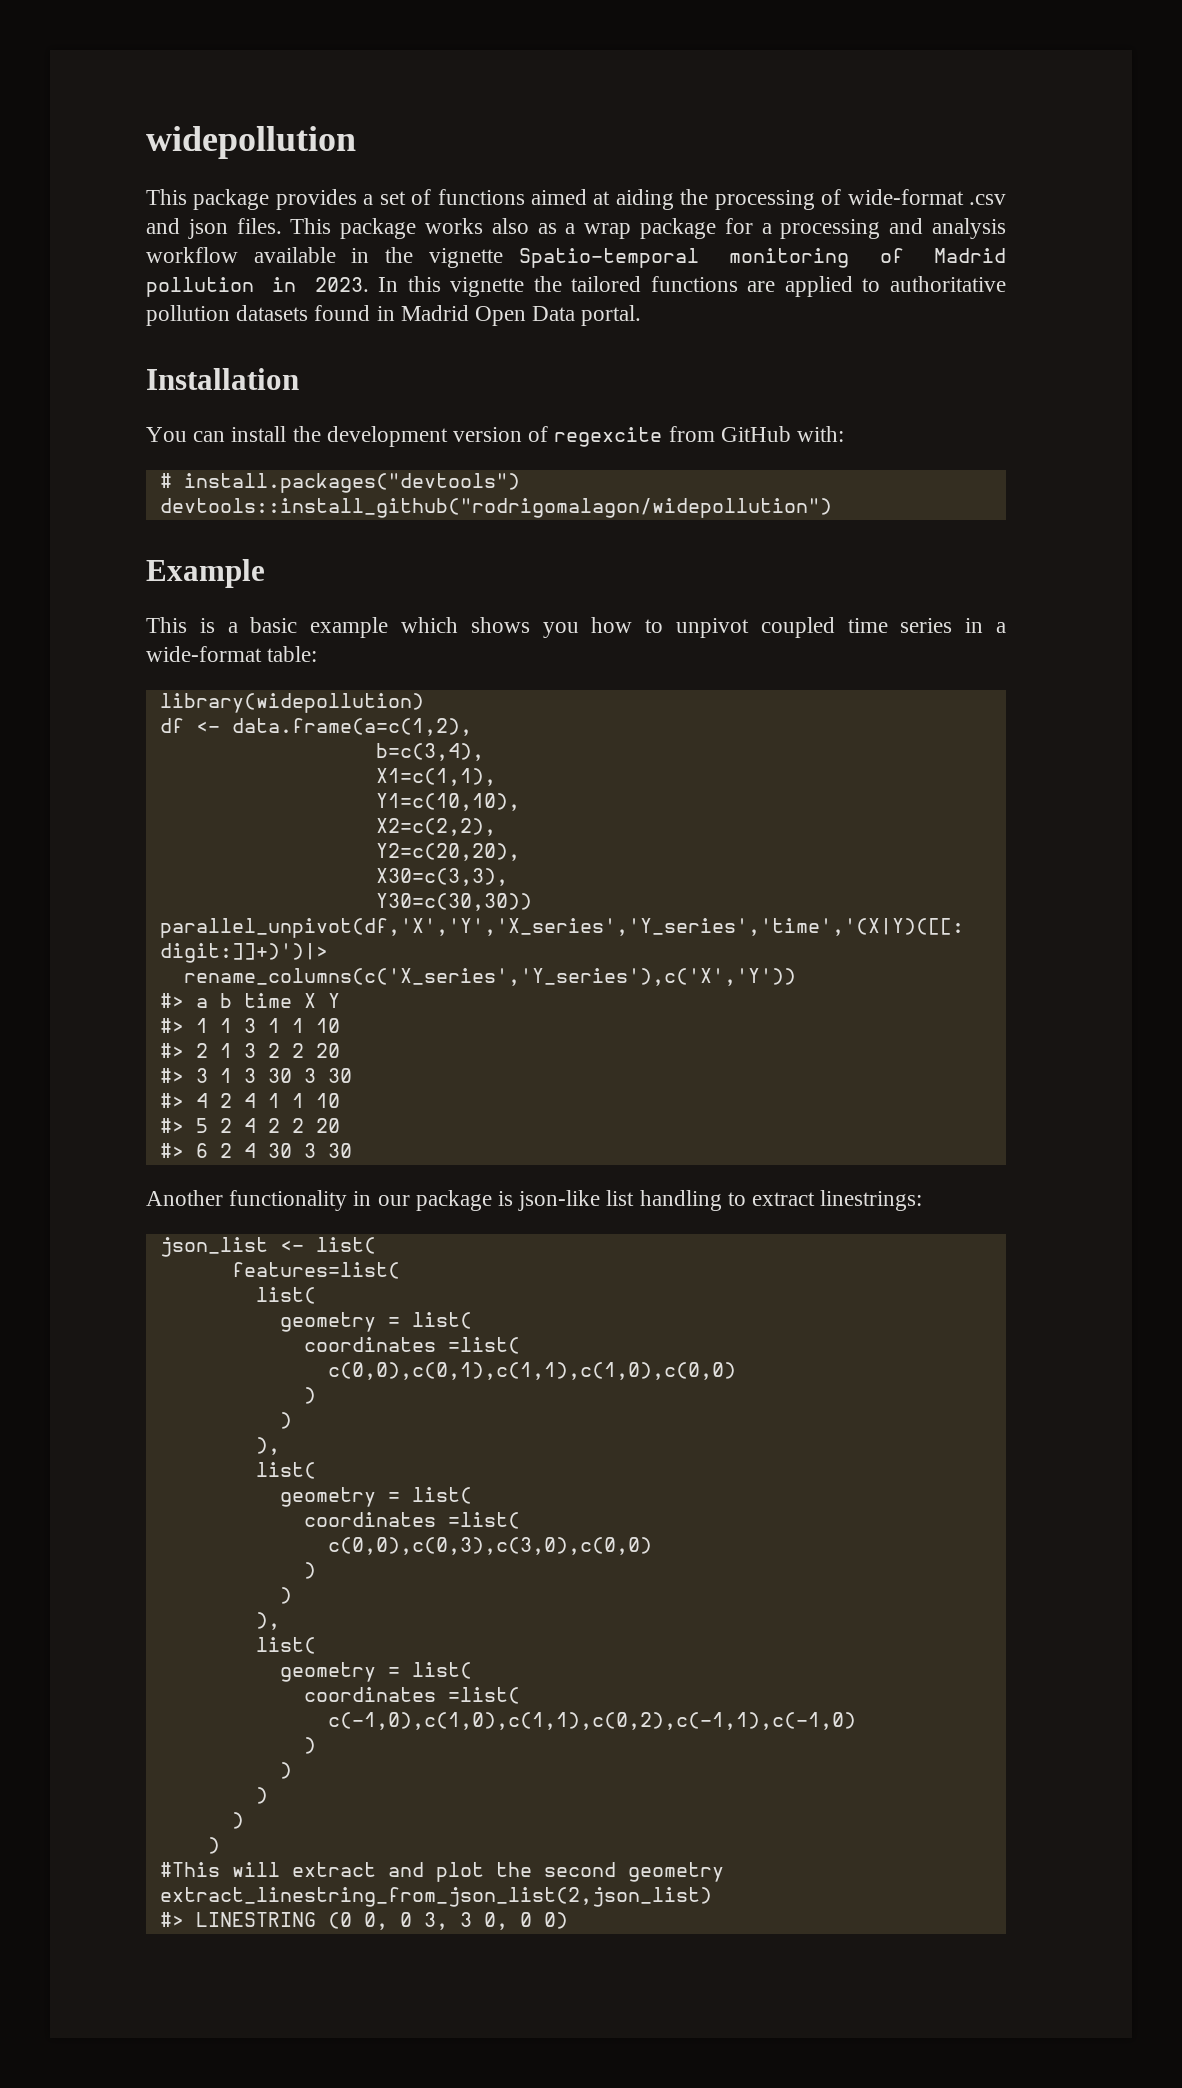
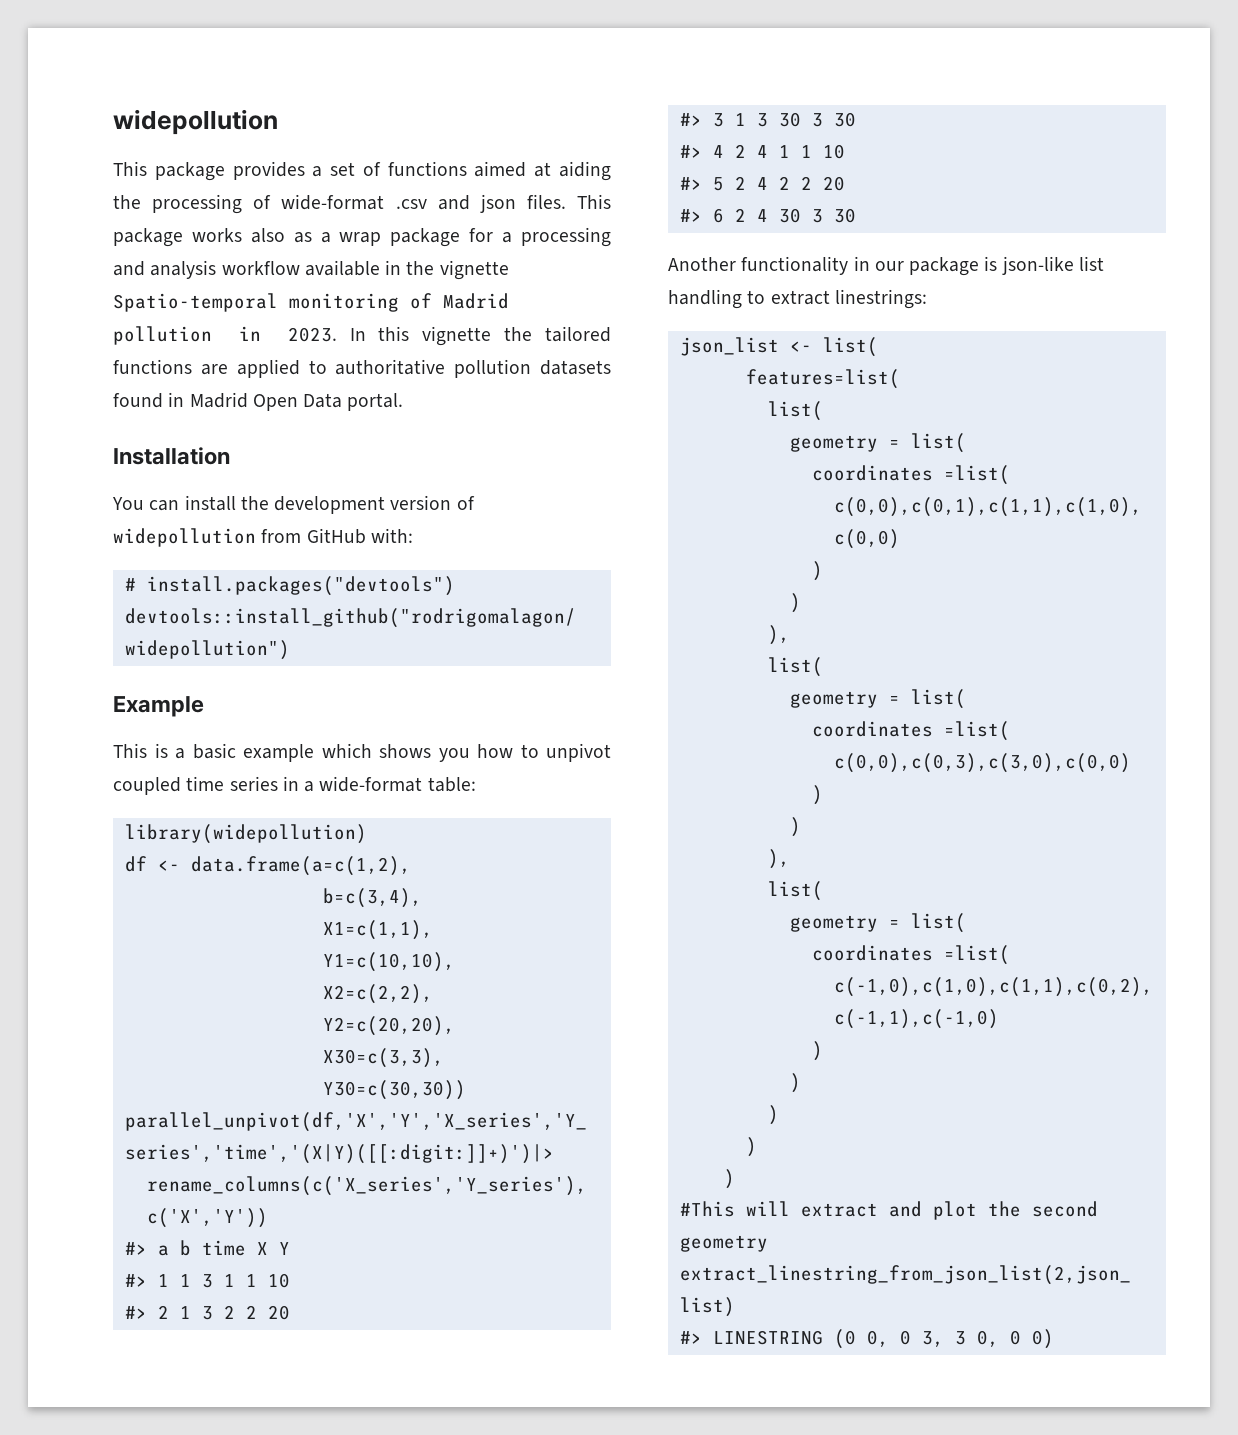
[554,427,663,447] regexcite -> [113,528,256,547] widepollution

